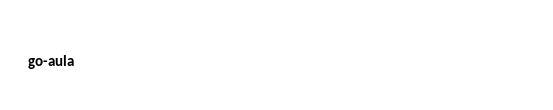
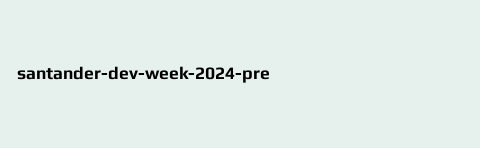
[28,55,74,69] go-aula -> [17,66,270,83] santander-dev-week-2024-pre

